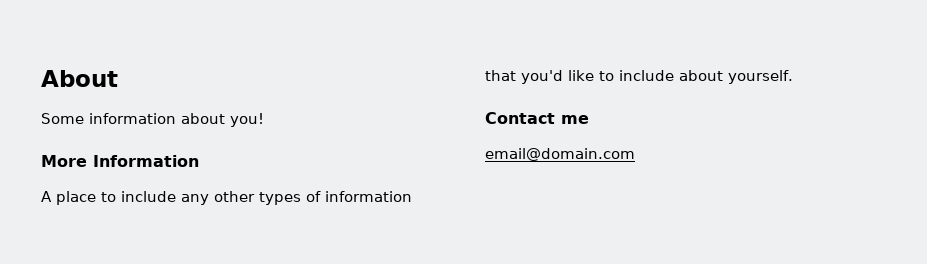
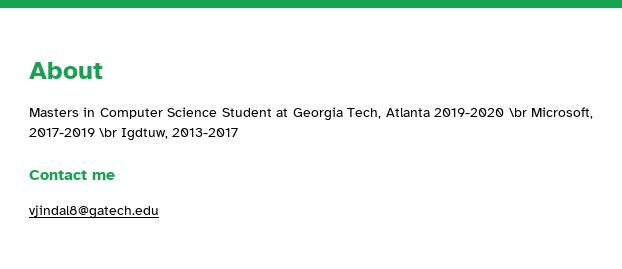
[41,113,264,127] [41,155,199,167] [41,191,412,205] [485,70,793,84] Some information about you! // More Information // A place to include any other types of information that you'd like to include about yourself. -> [29,107,593,121] [29,128,238,141] Masters in Computer Science Student at Georgia Tech, Atlanta 2019-2020 \br Microsoft, 2017-2019 \br Igdtuw, 2013-2017
[485,148,635,161] email@domain.com -> [29,205,159,219] vjindal8@gatech.edu

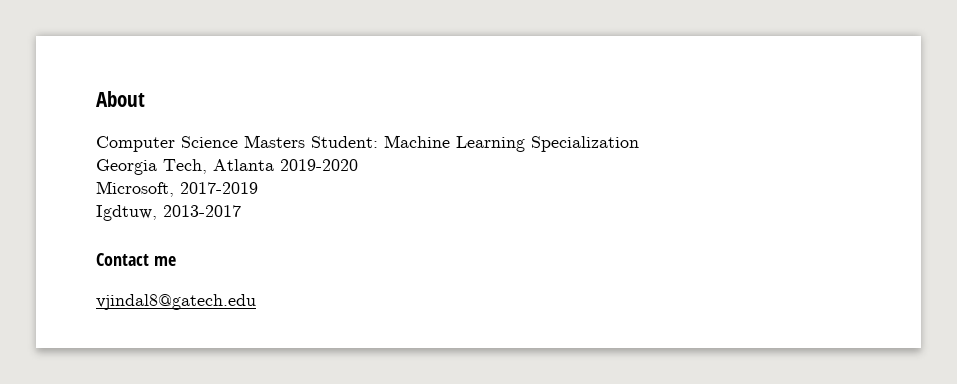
[29,107,289,119] Masters in Computer Science Student at -> [96,135,639,152] Computer Science Masters Student: Machine Learning Specialization //
[508,108,527,117] \br -> (358, 165) //
[99,128,117,137] \br -> (258, 188) //

